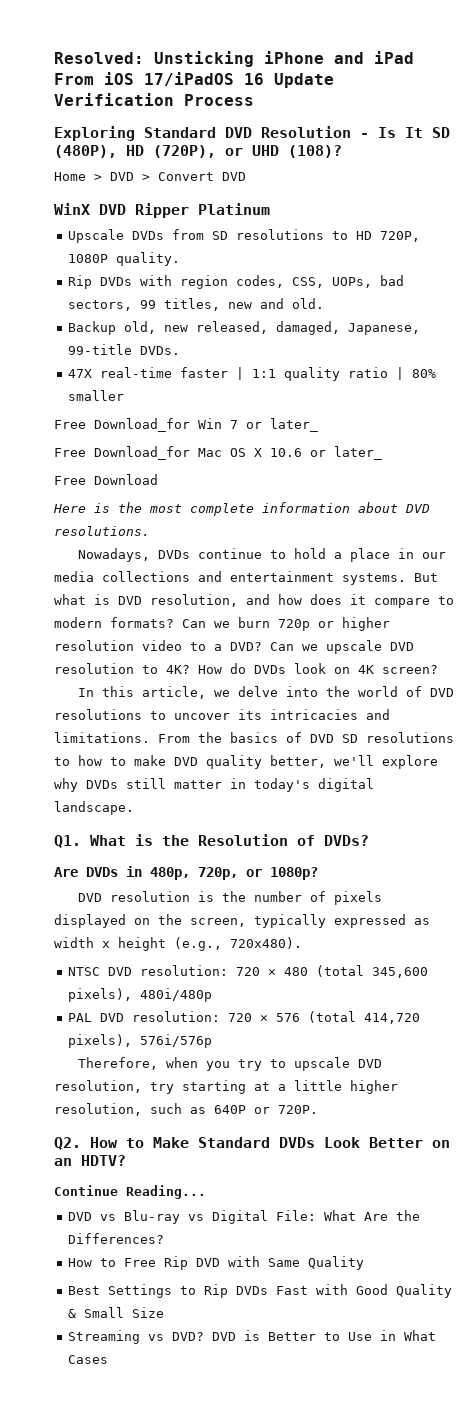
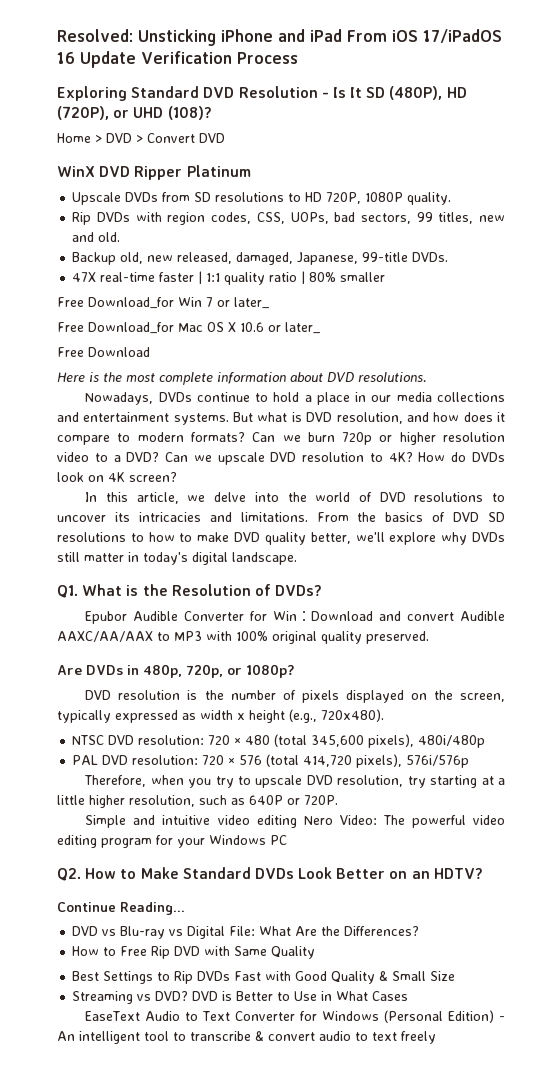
(369, 840) none -> [85,611,505,624] [57,631,429,644] // Epubor Audible Converter for Win：Download and convert Audible AAXC/AA/AAX to MP3 with 100% original quality preserved.
(318, 1109) none -> [85,815,505,828] [57,835,287,848] // Simple and intuitive video editing Nero Video: The powerful video editing program for your Windows PC
(109, 1359) none -> [85,1010,506,1023] [57,1031,436,1044] // EaseText Audio to Text Converter for Windows (Personal Edition) - An intelligent tool to transcribe & convert audio to text freely

